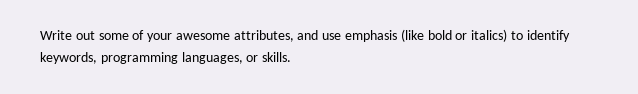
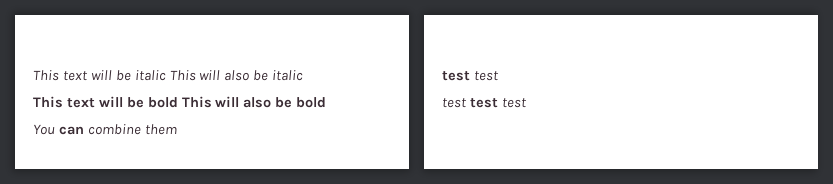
[40,29,570,42] [40,52,292,64] Write out some of your awesome attributes, and use emphasis (like bold or italics) to identify keywords, programming languages, or skills. -> [33,70,304,81] [33,96,327,108] [33,124,177,135] [442,71,499,81] [442,98,527,108] This text will be italic This will also be italic // This text will be bold This will also be bold // You can combine them // test test // test test test

